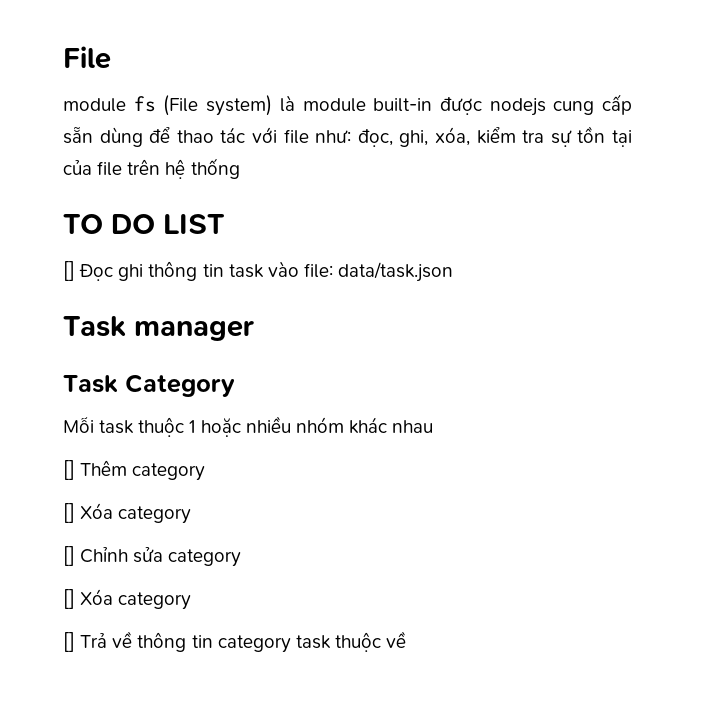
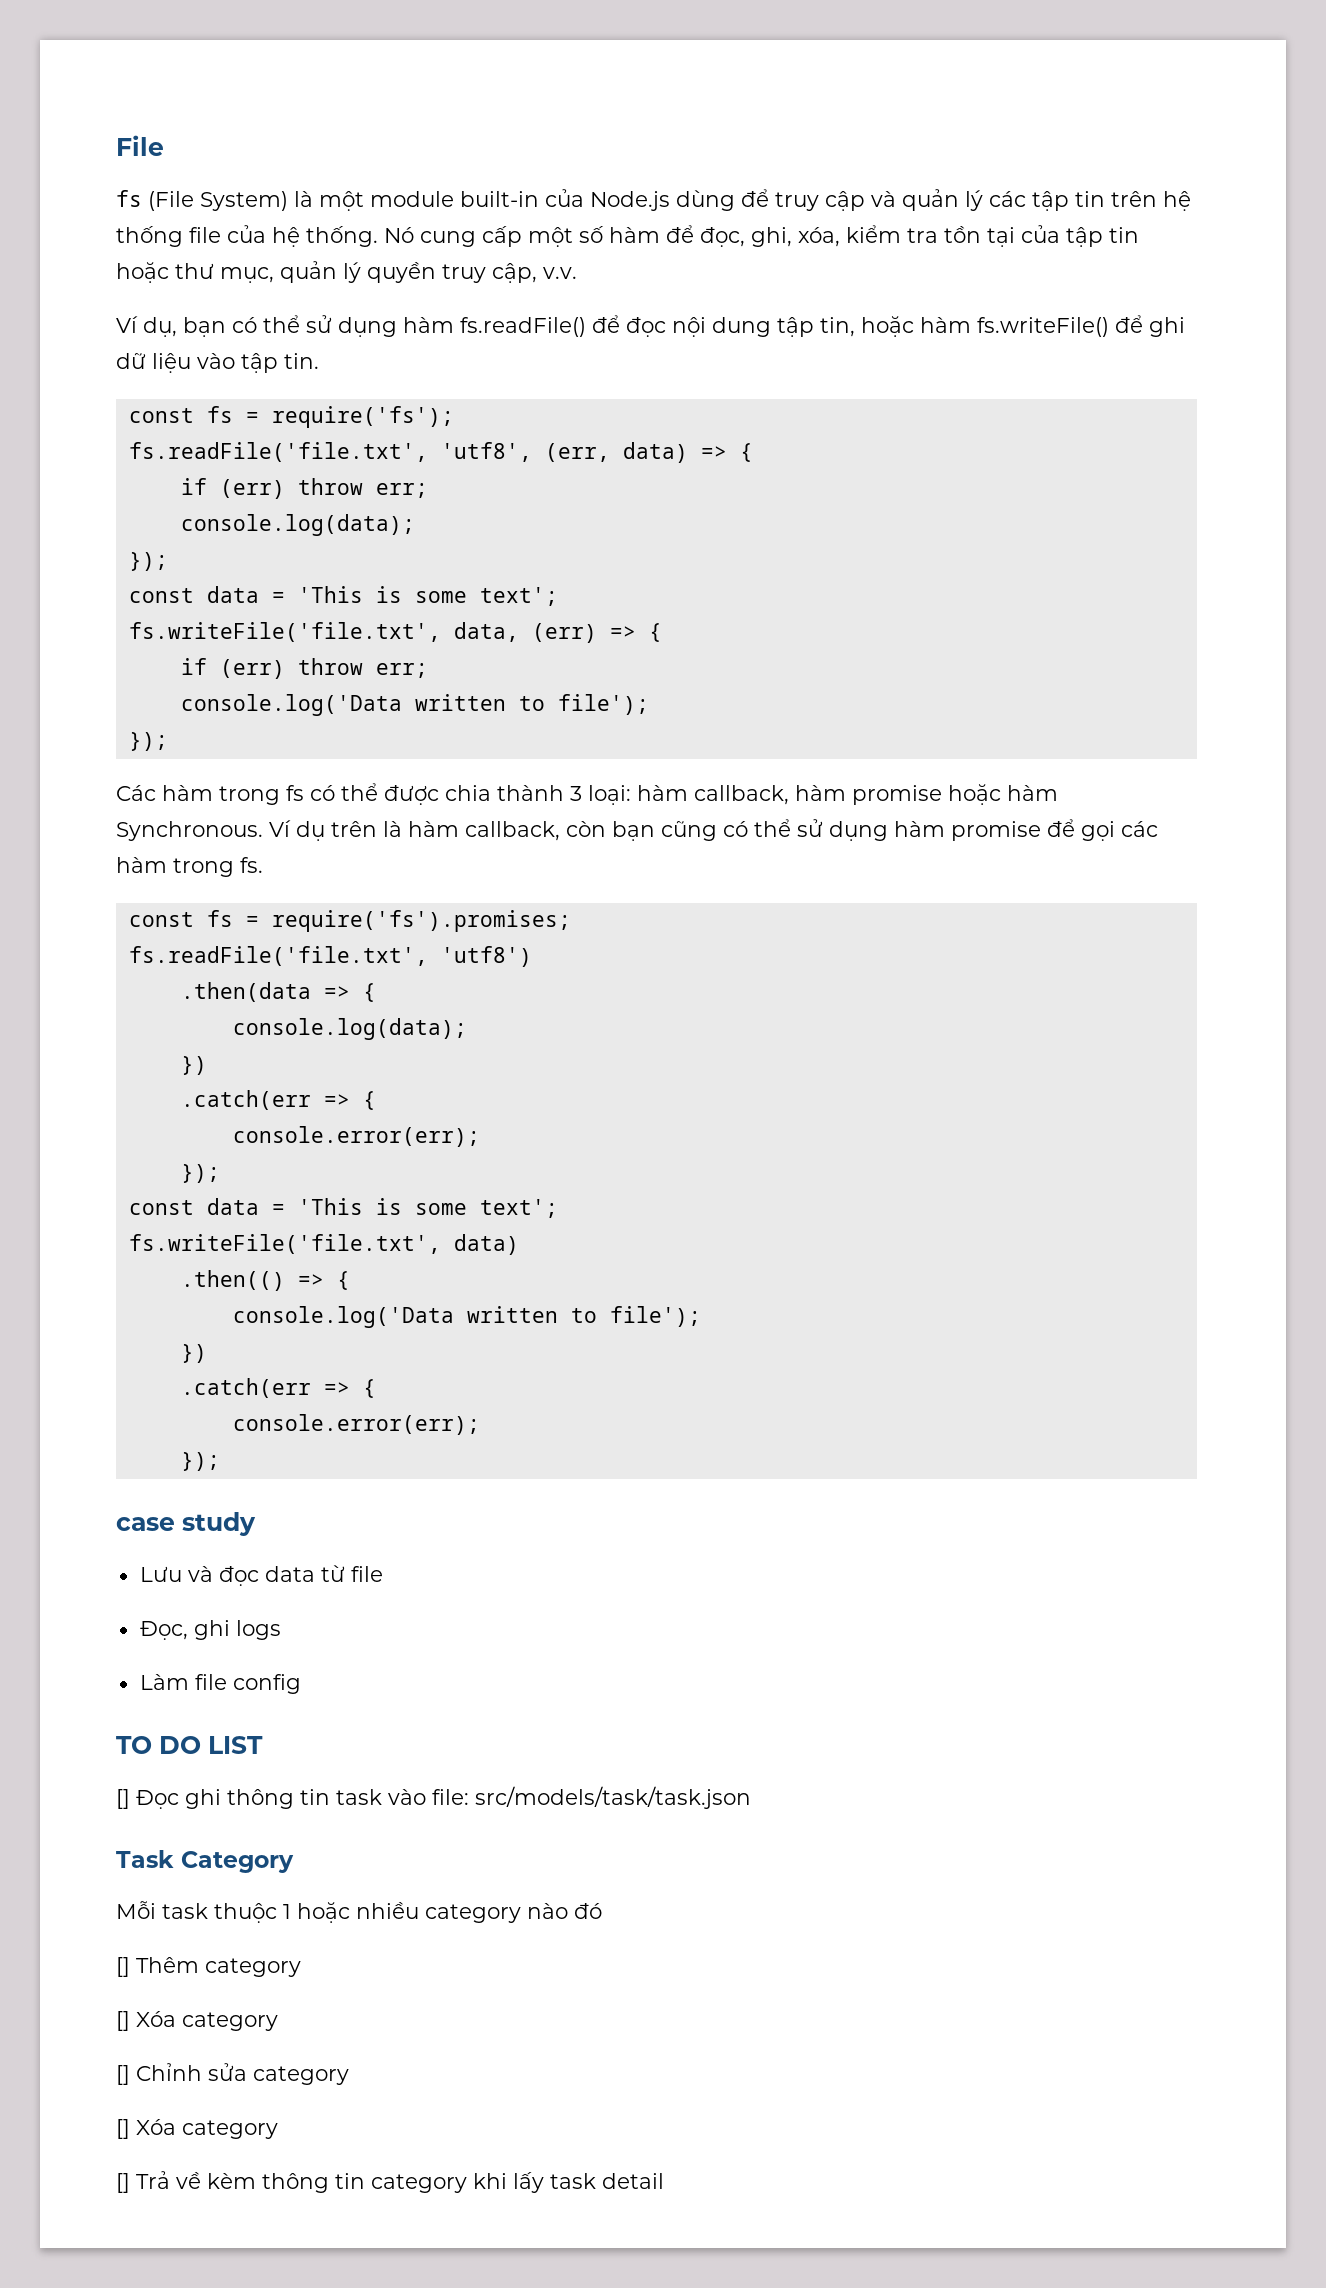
[63,98,126,112] module -> (164, 145) none
[206,94,632,116] [63,126,352,147] system) là module built-in được nodejs cung cấp sẵn dùng để thao tác với file như: -> [200,189,1191,211] [116,225,694,247] System) là một module built-in của Node.js dùng để truy cập và quản lý các tập tin trên hệ thống file của hệ thống. Nó cung cấp một số hàm để
[550,130,572,147] sự -> (938, 235) none
[97,158,240,179] file trên hệ thống -> [1066,227,1139,247] [116,261,577,283] [116,315,1185,337] [116,353,319,373] [128,406,454,428] [128,442,753,463] [180,478,428,499] [180,514,415,536] [128,552,168,571] [128,586,558,606] [128,622,662,643] [180,658,428,679] [180,694,649,716] [128,732,168,751] [116,783,1058,805] [116,819,1158,841] [116,857,263,877] [128,910,571,932] [128,946,532,967] [180,982,376,1002] [232,1018,467,1040] [180,1056,207,1075] [180,1090,376,1110] [232,1126,480,1147] [180,1164,220,1183] [128,1198,558,1218] [128,1234,519,1255] [180,1270,350,1291] [232,1306,701,1328] [180,1344,207,1363] [180,1378,376,1398] [232,1414,480,1435] [180,1452,220,1471] [116,1512,256,1536] [139,1565,383,1586] [139,1620,281,1640] [139,1674,301,1694] tập tin hoặc thư mục, quản lý quyền truy cập, v.v. // Ví dụ, bạn có thể sử dụng hàm fs.readFile() để đọc nội dung tập tin, hoặc hàm fs.writeFile() để ghi dữ liệu vào tập tin. // const fs = require('fs'); // fs.readFile('file.txt', 'utf8', (err, data) => { // if (err) throw err; // console.log(data); // }); // const data = 'This is some text'; // fs.writeFile('file.txt', data, (err) => { // if (err) throw err; // console.log('Data written to file'); // }); // Các hàm trong fs có thể được chia thành 3 loại: hàm callback, hàm promise hoặc hàm Synchronous. Ví dụ trên là hàm callback, còn bạn cũng có thể sử dụng hàm promise để gọi các hàm trong fs. // const fs = require('fs').promises; // fs.readFile('file.txt', 'utf8') // .then(data => { // console.log(data); // }) // .catch(err => { // console.error(err); // }); // const data = 'This is some text'; // fs.writeFile('file.txt', data) // .then(() => { // console.log('Data written to file'); // }) // .catch(err => { // console.error(err); // }); // case study // Lưu và đọc data từ file // Đọc, ghi logs // Làm file config
[338,262,454,282] [63,316,254,341] data/task.json // Task manager -> [475,1786,751,1809] src/models/task/task.json
[295,417,434,434] nhóm khác nhau -> [425,1903,602,1923] category nào đó
(133, 639) none -> [207,2173,256,2189] kèm
[295,631,407,652] task thuộc về -> [473,2172,664,2193] khi lấy task detail

